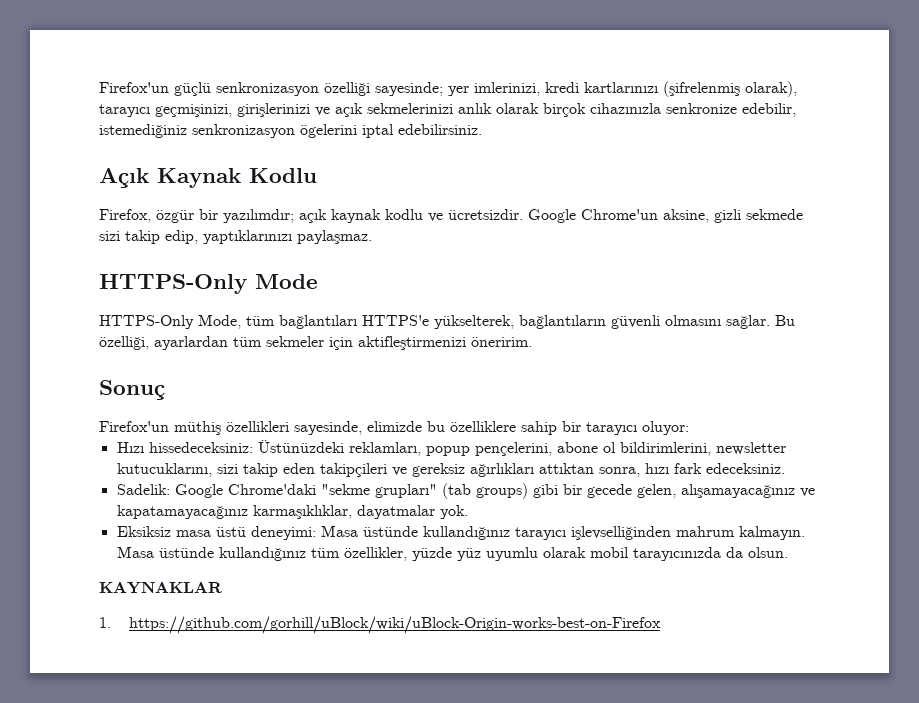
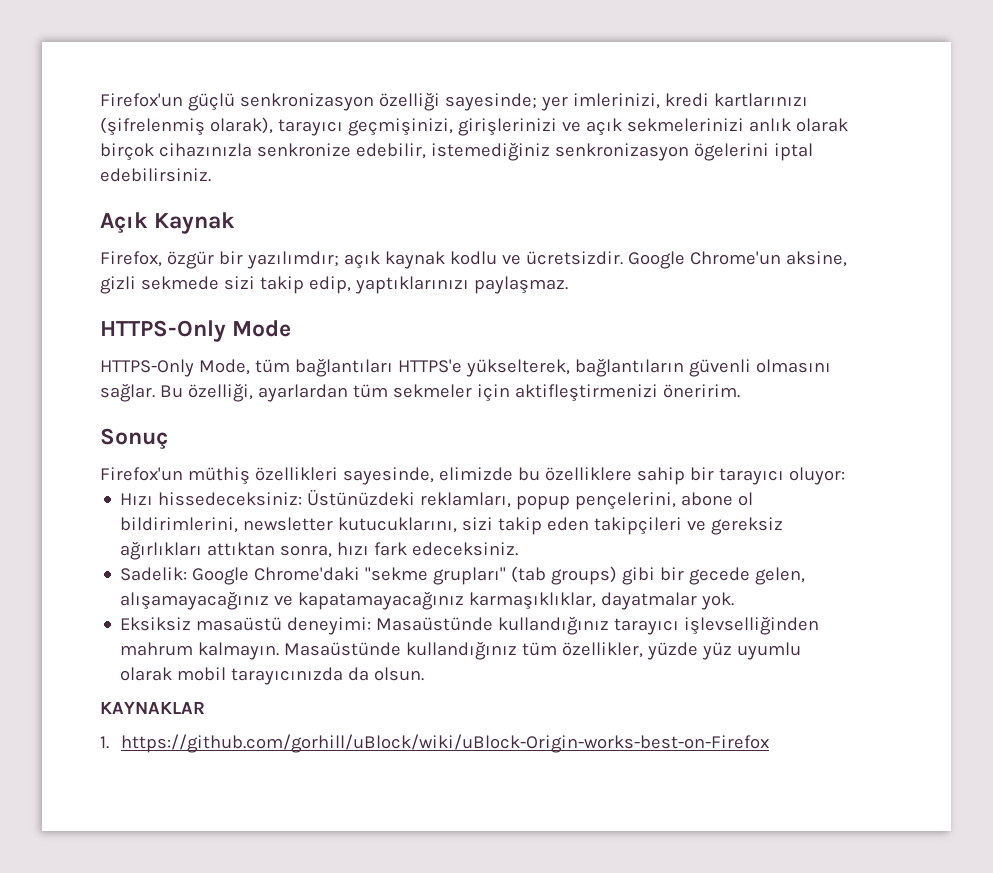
[249,168,317,183] Kodlu -> (236, 223) none
[175,525,418,540] masa üstü deneyimi: Masa üstünde -> [196,617,494,635] masaüstü deneyimi: Masaüstünde
[116,546,214,558] Masa üstünde -> [284,642,402,656] Masaüstünde

